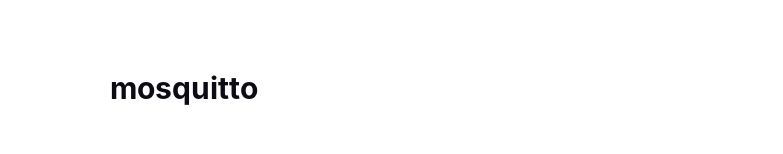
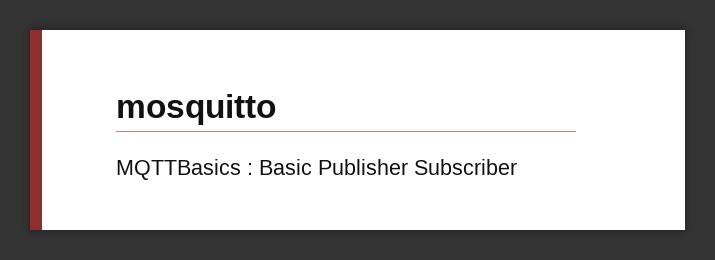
(258, 90) none -> [116,159,517,180] // MQTTBasics : Basic Publisher Subscriber

